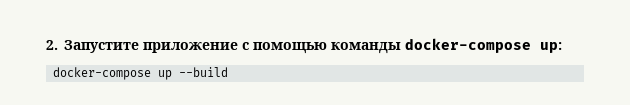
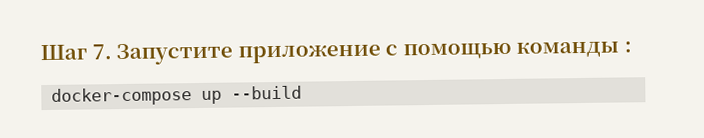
[46,40,58,50] 2. -> [40,44,112,61] Шаг 7.
[404,38,562,53] docker-compose up: -> [623,41,632,53] :

